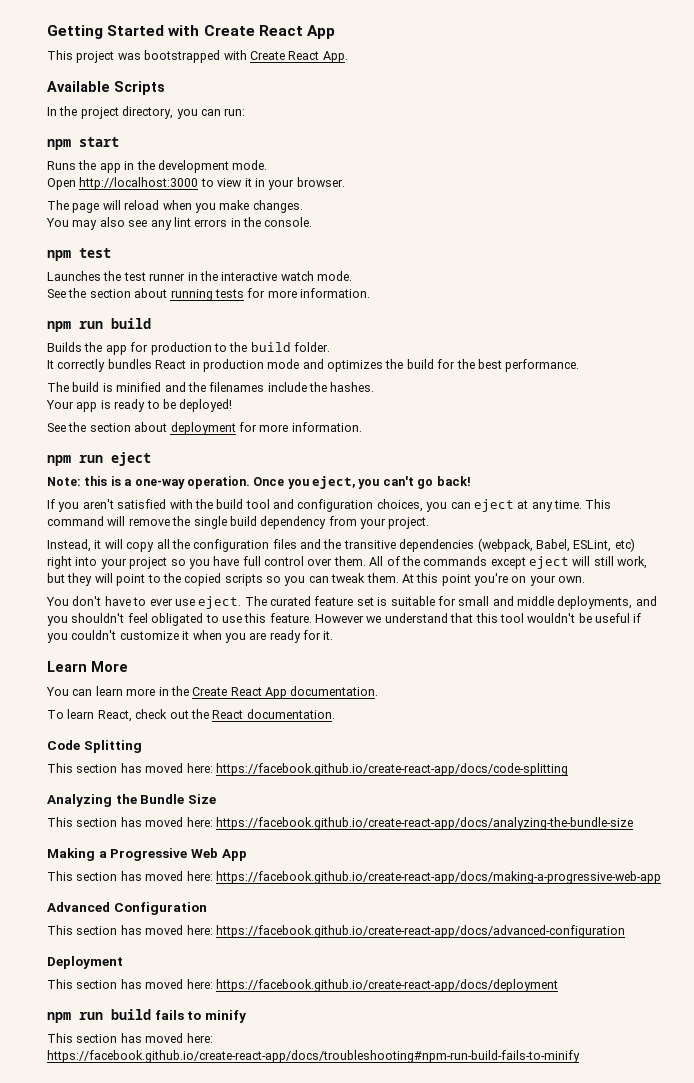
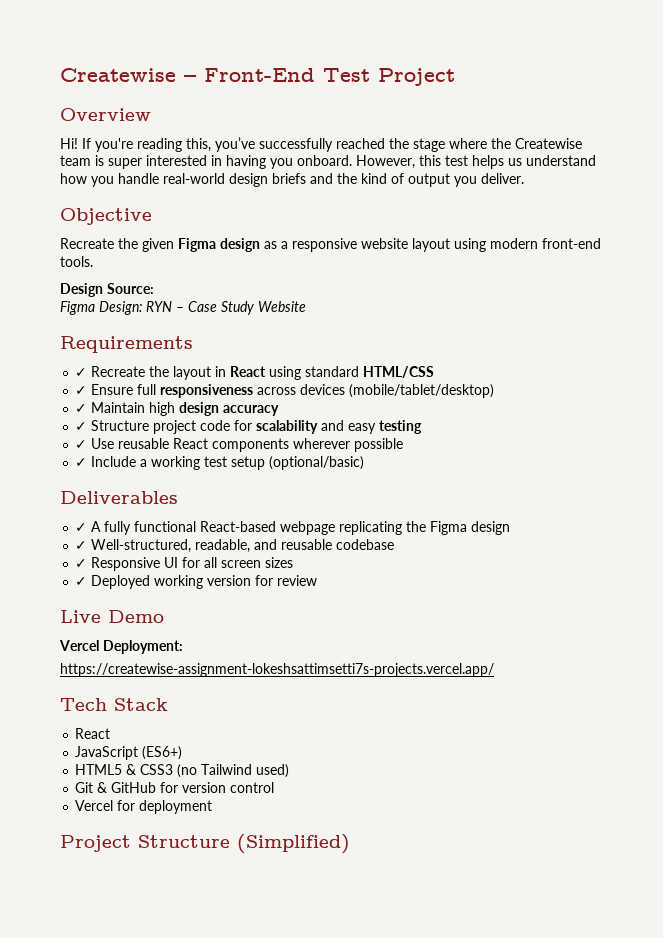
[47,25,335,39] [47,50,348,63] [47,81,165,95] [47,106,246,119] [47,137,119,150] [47,160,268,173] [47,177,345,190] [47,200,303,213] [46,217,313,230] [47,248,111,261] [47,271,352,281] [47,288,370,301] [47,318,151,332] [47,342,330,355] [47,359,580,372] [47,382,375,392] [46,399,233,412] [47,422,362,435] [47,452,151,466] [47,476,471,489] [47,499,612,512] [47,516,430,529] [47,538,635,552] [47,556,648,569] [47,573,586,586] [46,596,657,609] [47,613,642,626] [47,630,334,643] [47,661,128,672] [46,686,379,699] [47,709,335,722] [47,740,142,753] [47,763,568,776] [47,794,216,807] [47,817,633,830] [47,848,247,861] [47,871,661,884] [47,902,207,915] [47,925,625,938] [47,956,123,969] [47,979,558,992] [47,1009,246,1023] [47,1033,213,1043] [47,1050,580,1063] Getting Started with Create React App // This project was bootstrapped with Create React App. // Available Scripts // In the project directory, you can run: // npm start // Runs the app in the development mode. // Open http://localhost:3000 to view it in your browser. // The page will reload when you make changes. // You may also see any lint errors in the console. // npm test // Launches the test runner in the interactive watch mode. // See the section about running tests for more information. // npm run build // Builds the app for production to the build folder. // It correctly bundles React in production mode and optimizes the build for the best performance. // The build is minified and the filenames include the hashes. // Your app is ready to be deployed! // See the section about deployment for more information. // npm run eject // Note: this is a one-way operation. Once you eject, you can't go back! // If you aren't satisfied with the build tool and configuration choices, you can eject at any time. This command will remove the single build dependency from your project. // Instead, it will copy all the configuration files and the transitive dependencies (webpack, Babel, ESLint, etc) right into your project so you have full control over them. All of the commands except eject will still work, but they will point to the copied scripts so you can tweak them. At this point you're on your own. // You don't have to ever use eject. The curated feature set is suitable for small and middle deployments, and you shouldn't feel obligated to use this feature. However we understand that this tool wouldn't be useful if you couldn't customize it when you are ready for it. // Learn More // You can learn more in the Create React App documentation. // To learn React, check out the React documentation. // Code Splitting // This section has moved here: https://facebook.github.io/create-react-app/docs/code-splitting // Analyzing the Bundle Size // This section has moved here: https://facebook.github.io/create-react-app/docs/analyzing-the-bundle-size // Making a Progressive Web App // This section has moved here: https://facebook.github.io/create-react-app/docs/making-a-progressive-web-app // Advanced Configuration // This section has moved here: https://facebook.github.io/create-react-app/docs/advanced-configuration // Deployment // This section has moved here: https://facebook.github.io/create-react-app/docs/deployment // npm run build fails to minify // This section has moved here: https://facebook.github.io/create-react-app/docs/troubleshooting#npm-run-build-fails-to-minify -> [60,68,455,86] [60,108,151,121] [60,137,582,152] [60,155,596,169] [60,173,524,187] [60,208,152,225] [60,238,601,252] [60,256,93,267] [60,283,154,297] [60,301,306,315] [60,336,193,353] [75,366,435,380] [75,384,495,398] [75,402,280,416] [75,420,423,434] [75,438,404,452] [75,456,365,470] [60,491,178,504] [75,521,511,535] [75,539,395,553] [75,557,294,571] [75,575,318,589] [60,610,164,623] [59,640,183,654] [60,663,494,677] [60,698,168,711] [75,728,111,739] [75,746,183,760] [75,764,290,778] [75,782,275,793] [75,800,213,814] [60,834,350,854] Createwise – Front-End Test Project // Overview // Hi! If you're reading this, you’ve successfully reached the stage where the Createwise team is super interested in having you onboard. However, this test helps us understand how you handle real-world design briefs and the kind of output you deliver. // Objective // Recreate the given Figma design as a responsive website layout using modern front-end tools. // Design Source: // Figma Design: RYN – Case Study Website // Requirements // ✓ Recreate the layout in React using standard HTML/CSS // ✓ Ensure full responsiveness across devices (mobile/tablet/desktop) // ✓ Maintain high design accuracy // ✓ Structure project code for scalability and easy testing // ✓ Use reusable React components wherever possible // ✓ Include a working test setup (optional/basic) // Deliverables // ✓ A fully functional React-based webpage replicating the Figma design // ✓ Well-structured, readable, and reusable codebase // ✓ Responsive UI for all screen sizes // ✓ Deployed working version for review // Live Demo // Vercel Deployment: // https://createwise-assignment-lokeshsattimsetti7s-projects.vercel.app/ // Tech Stack // React // JavaScript (ES6+) // HTML5 & CSS3 (no Tailwind used) // Git & GitHub for version control // Vercel for deployment // Project Structure (Simplified)

